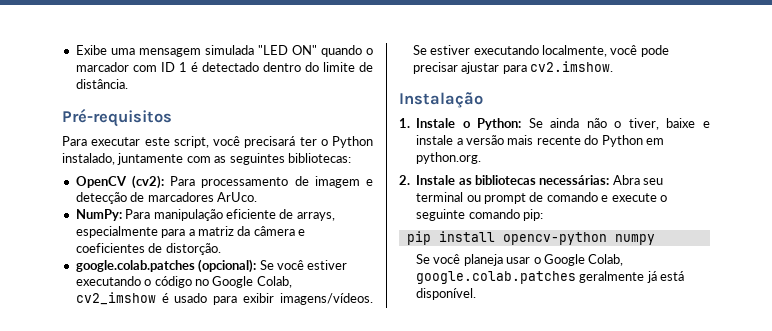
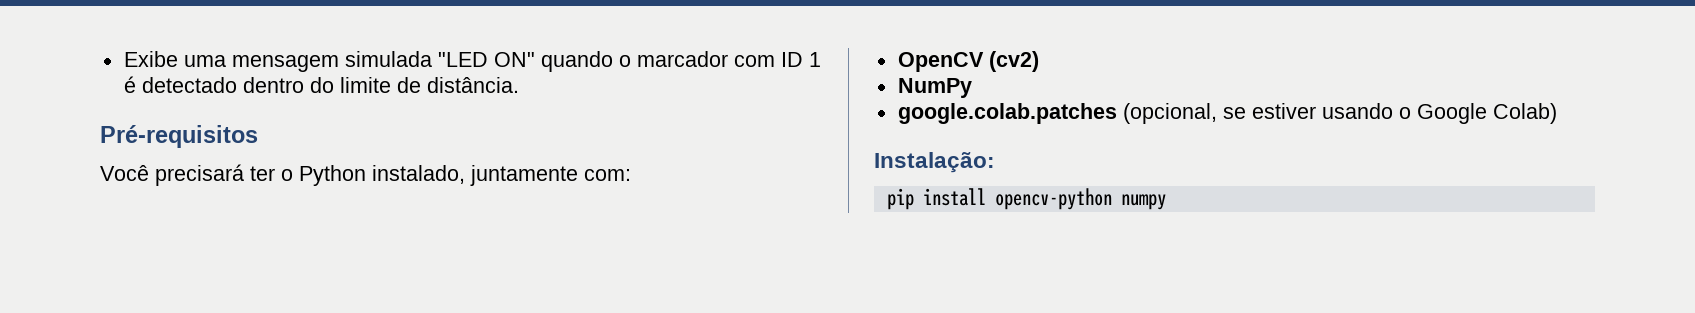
[62,136,240,148] Para executar este script, você -> [100,165,149,181] Você
[186,153,351,165] [75,175,373,189] [75,192,257,204] [75,209,335,221] [75,226,305,238] [75,243,221,255] [75,259,348,273] [75,276,292,288] [75,292,373,305] [412,45,669,57] [412,61,613,74] [399,92,483,108] [399,118,710,130] [416,135,664,147] [416,152,482,164] [399,175,664,185] [416,192,667,204] [416,209,543,221] [406,231,655,245] [416,254,624,266] [416,271,685,284] [416,288,477,300] com as seguintes bibliotecas: // OpenCV (cv2): Para processamento de imagem e detecção de marcadores ArUco. // NumPy: Para manipulação eficiente de arrays, especialmente para a matriz da câmera e coeficientes de distorção. // google.colab.patches (opcional): Se você estiver executando o código no Google Colab, cv2_imshow é usado para exibir imagens/vídeos. Se estiver executando localmente, você pode precisar ajustar para cv2.imshow. // Instalação // 1. Instale o Python: Se ainda não o tiver, baixe e instale a versão mais recente do Python em python.org. // 2. Instale as bibliotecas necessárias: Abra seu terminal ou prompt de comando e execute o seguinte comando pip: // pip install opencv-python numpy // Se você planeja usar o Google Colab, google.colab.patches geralmente já está disponível. -> [584,169,631,181] [897,51,1039,72] [897,78,972,98] [897,103,1557,124] [874,152,995,173] [886,188,1166,210] com: // OpenCV (cv2) // NumPy // google.colab.patches (opcional, se estiver usando o Google Colab) // Instalação: // pip install opencv-python numpy

